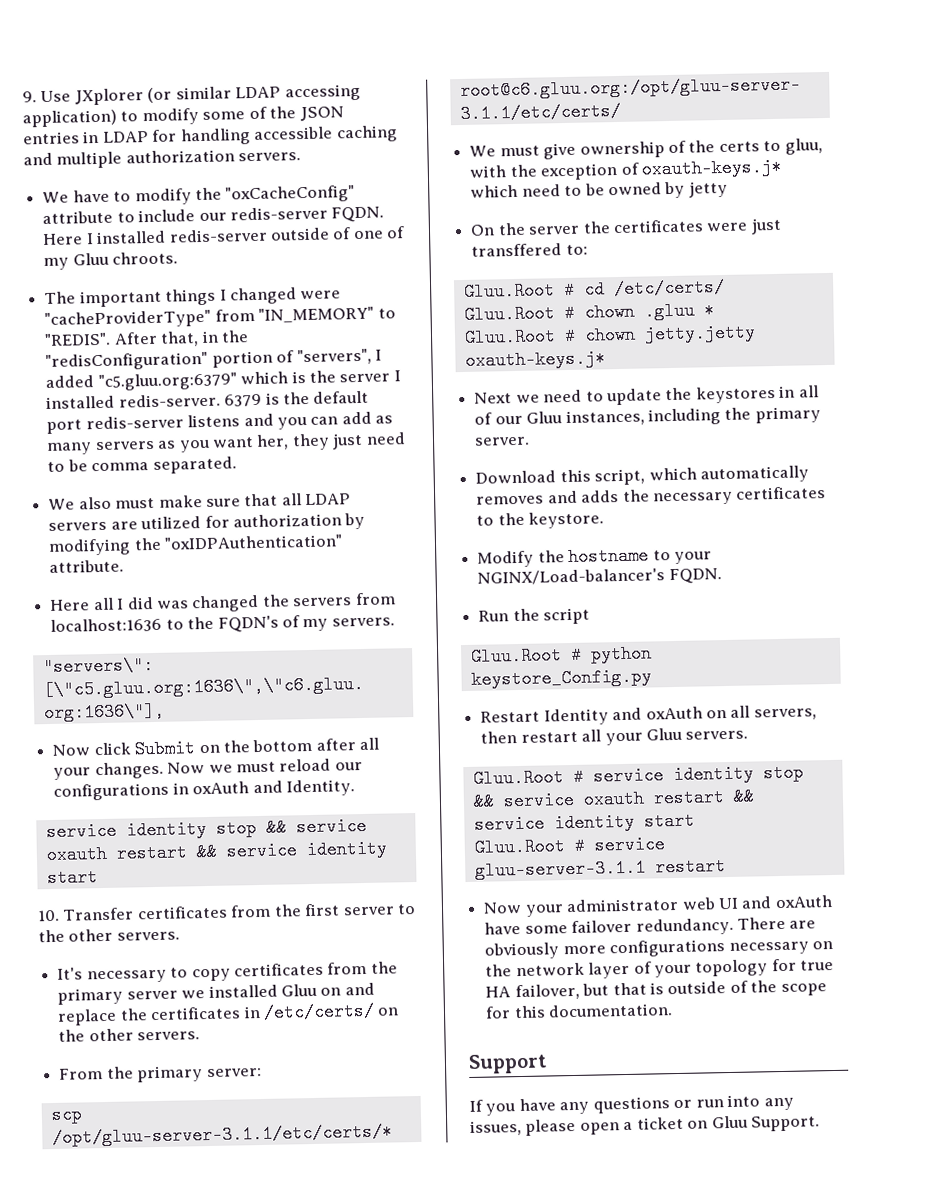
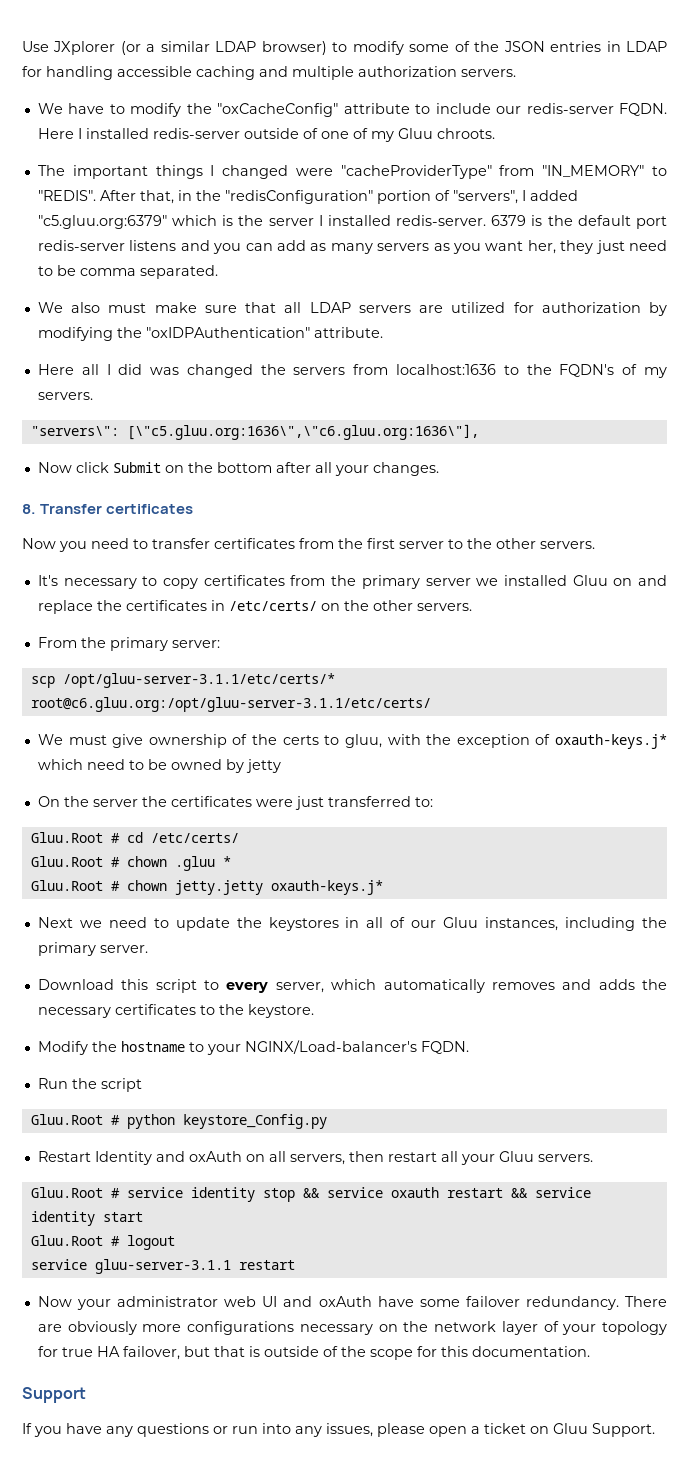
[22,91,37,103] 9. -> (22, 46) none
(173, 95) none -> [146,44,156,52] a
[284,83,361,102] [22,109,117,128] accessing application) -> [261,41,327,55] browser)
[167,758,363,774] [53,779,355,801] [45,816,367,842] [45,839,388,865] [46,868,98,888] [37,907,135,922] Now we must reload our configurations in oxAuth and Identity. // service identity stop && service oxauth restart && service identity start // 10. Transfer -> [22,504,194,514] [22,538,210,552] // 8. Transfer certificates // Now you need to transfer
[471,243,563,257] transffered -> [327,796,411,807] transferred
[594,468,646,486] script, -> [155,979,324,993] script to every server,
(585, 845) none -> [126,1235,175,1250] logout //

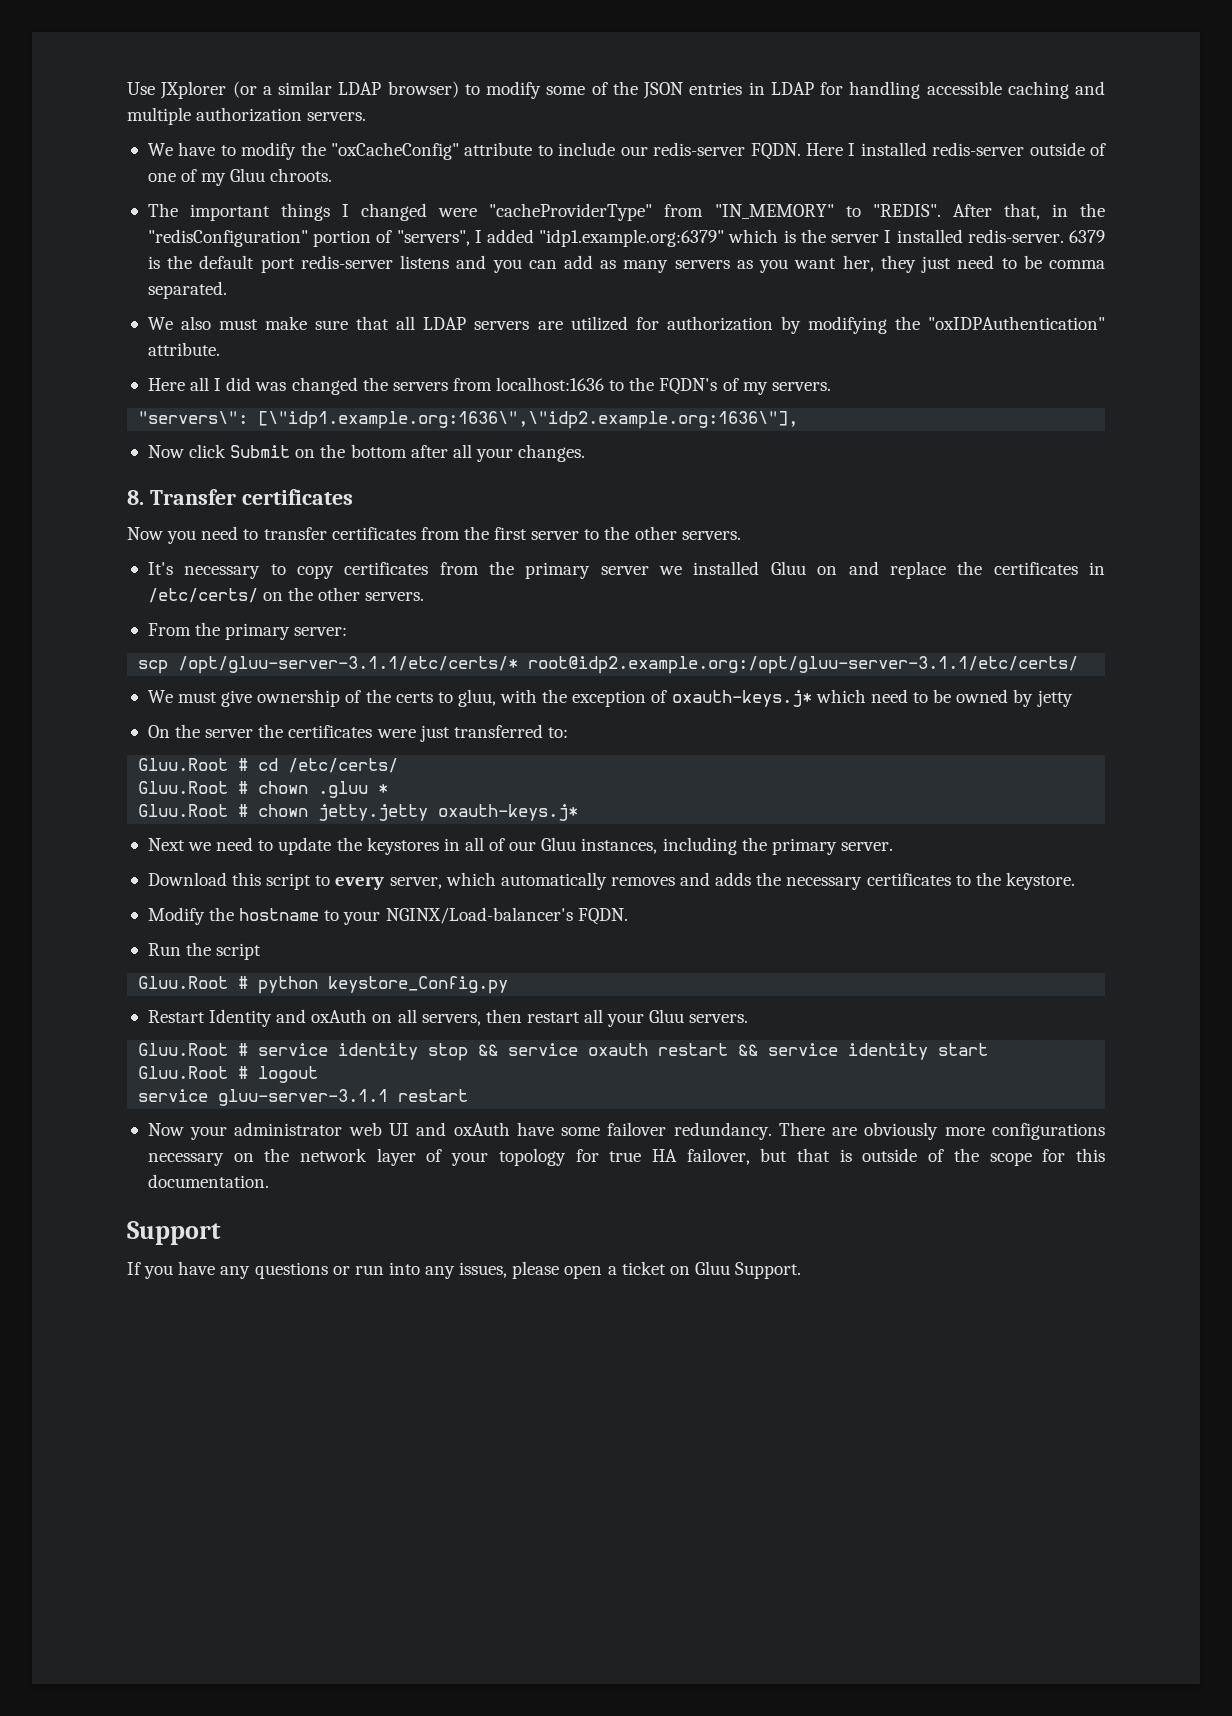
[37,215,167,229] "c5.gluu.org:6379" -> [539,229,725,247] "idp1.example.org:6379"
[126,424,479,440] [\"c5.gluu.org:1636\",\"c6.gluu.org:1636\"], -> [258,411,799,429] [\"idp1.example.org:1636\",\"idp2.example.org:1636\"],
[30,697,431,712] root@c6.gluu.org:/opt/gluu-server-3.1.1/etc/certs/ -> [528,656,1079,674] root@idp2.example.org:/opt/gluu-server-3.1.1/etc/certs/

